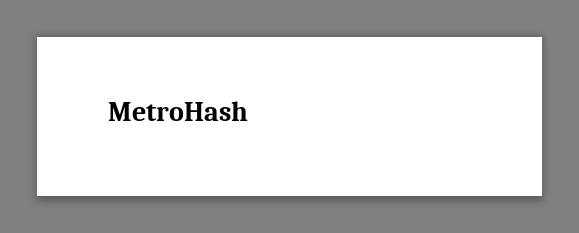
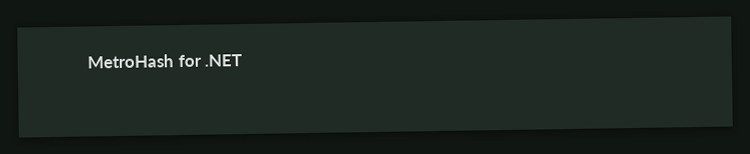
(248, 111) none -> [177,54,243,68] for .NET

